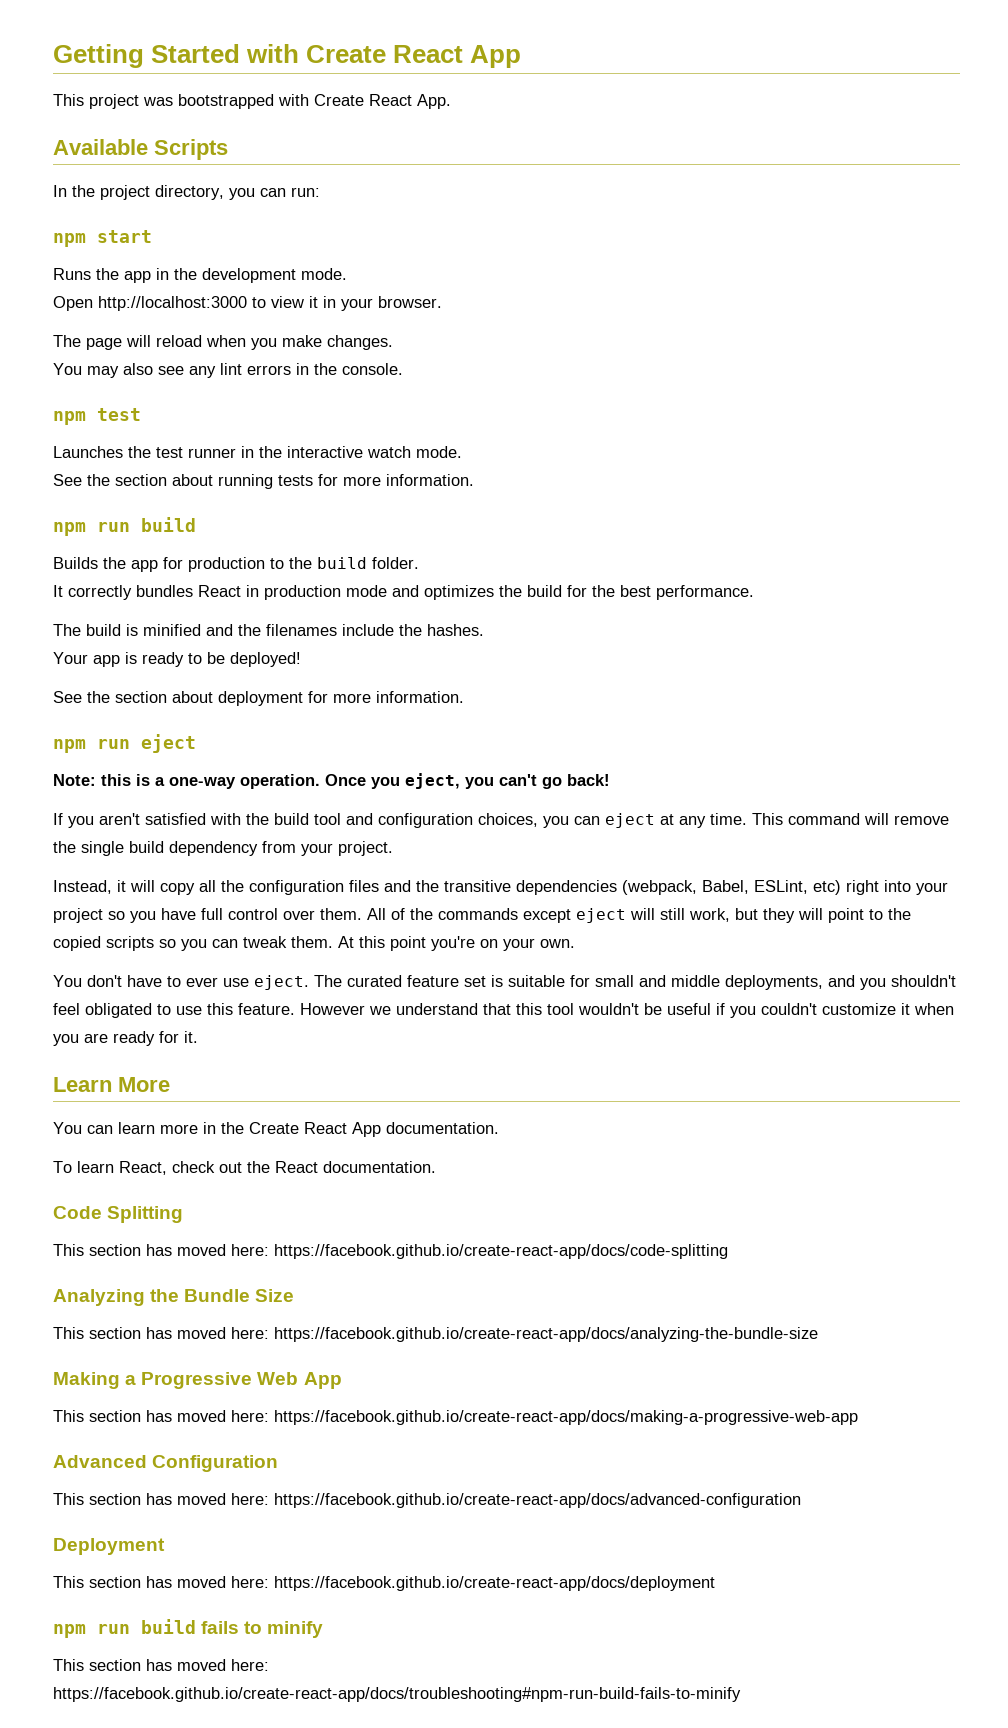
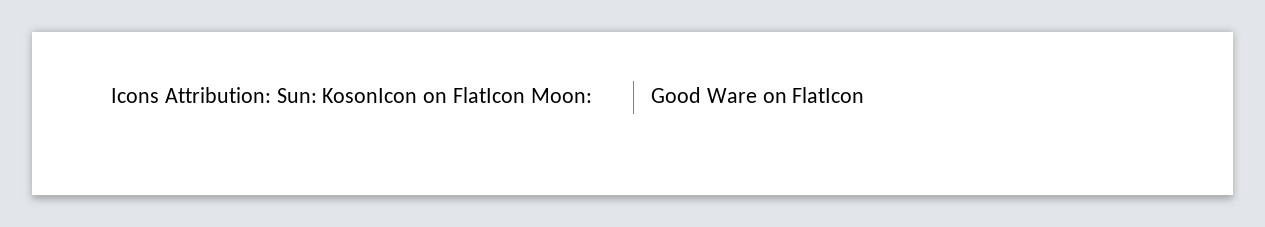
[53,44,522,68] [53,94,451,109] [53,139,228,160] [53,185,320,200] [53,230,152,247] [53,268,347,283] [53,296,442,311] [53,335,393,350] [53,363,403,378] [53,408,141,425] [53,446,462,458] [53,474,474,489] [53,517,196,536] [53,557,419,572] [53,585,754,600] [53,624,484,636] [53,652,301,667] [53,691,464,706] [53,734,196,753] [53,773,610,789] [53,813,949,828] [53,841,393,856] [53,880,948,895] [53,908,911,923] [53,936,575,951] [53,975,956,990] [53,1003,954,1018] [53,1031,198,1046] [53,1077,170,1092] [53,1122,499,1137] [53,1161,436,1175] [53,1206,184,1223] [53,1244,728,1259] [53,1289,295,1306] [53,1327,818,1342] [53,1372,342,1389] [53,1410,858,1425] [53,1455,279,1472] [53,1493,801,1508] [53,1538,165,1555] [53,1576,715,1591] [53,1619,324,1638] [53,1659,269,1671] [53,1687,741,1702] Getting Started with Create React App // This project was bootstrapped with Create React App. // Available Scripts // In the project directory, you can run: // npm start // Runs the app in the development mode. // Open http://localhost:3000 to view it in your browser. // The page will reload when you make changes. // You may also see any lint errors in the console. // npm test // Launches the test runner in the interactive watch mode. // See the section about running tests for more information. // npm run build // Builds the app for production to the build folder. // It correctly bundles React in production mode and optimizes the build for the best performance. // The build is minified and the filenames include the hashes. // Your app is ready to be deployed! // See the section about deployment for more information. // npm run eject // Note: this is a one-way operation. Once you eject, you can't go back! // If you aren't satisfied with the build tool and configuration choices, you can eject at any time. This command will remove the single build dependency from your project. // Instead, it will copy all the configuration files and the transitive dependencies (webpack, Babel, ESLint, etc) right into your project so you have full control over them. All of the commands except eject will still work, but they will point to the copied scripts so you can tweak them. At this point you're on your own. // You don't have to ever use eject. The curated feature set is suitable for small and middle deployments, and you shouldn't feel obligated to use this feature. However we understand that this tool wouldn't be useful if you couldn't customize it when you are ready for it. // Learn More // You can learn more in the Create React App documentation. // To learn React, check out the React documentation. // Code Splitting // This section has moved here: https://facebook.github.io/create-react-app/docs/code-splitting // Analyzing the Bundle Size // This section has moved here: https://facebook.github.io/create-react-app/docs/analyzing-the-bundle-size // Making a Progressive Web App // This section has moved here: https://facebook.github.io/create-react-app/docs/making-a-progressive-web-app // Advanced Configuration // This section has moved here: https://facebook.github.io/create-react-app/docs/advanced-configuration // Deployment // This section has moved here: https://facebook.github.io/create-react-app/docs/deployment // npm run build fails to minify // This section has moved here: https://facebook.github.io/create-react-app/docs/troubleshooting#npm-run-build-fails-to-minify -> [111,87,865,103] Icons Attribution: Sun: KosonIcon on FlatIcon Moon: Good Ware on FlatIcon

